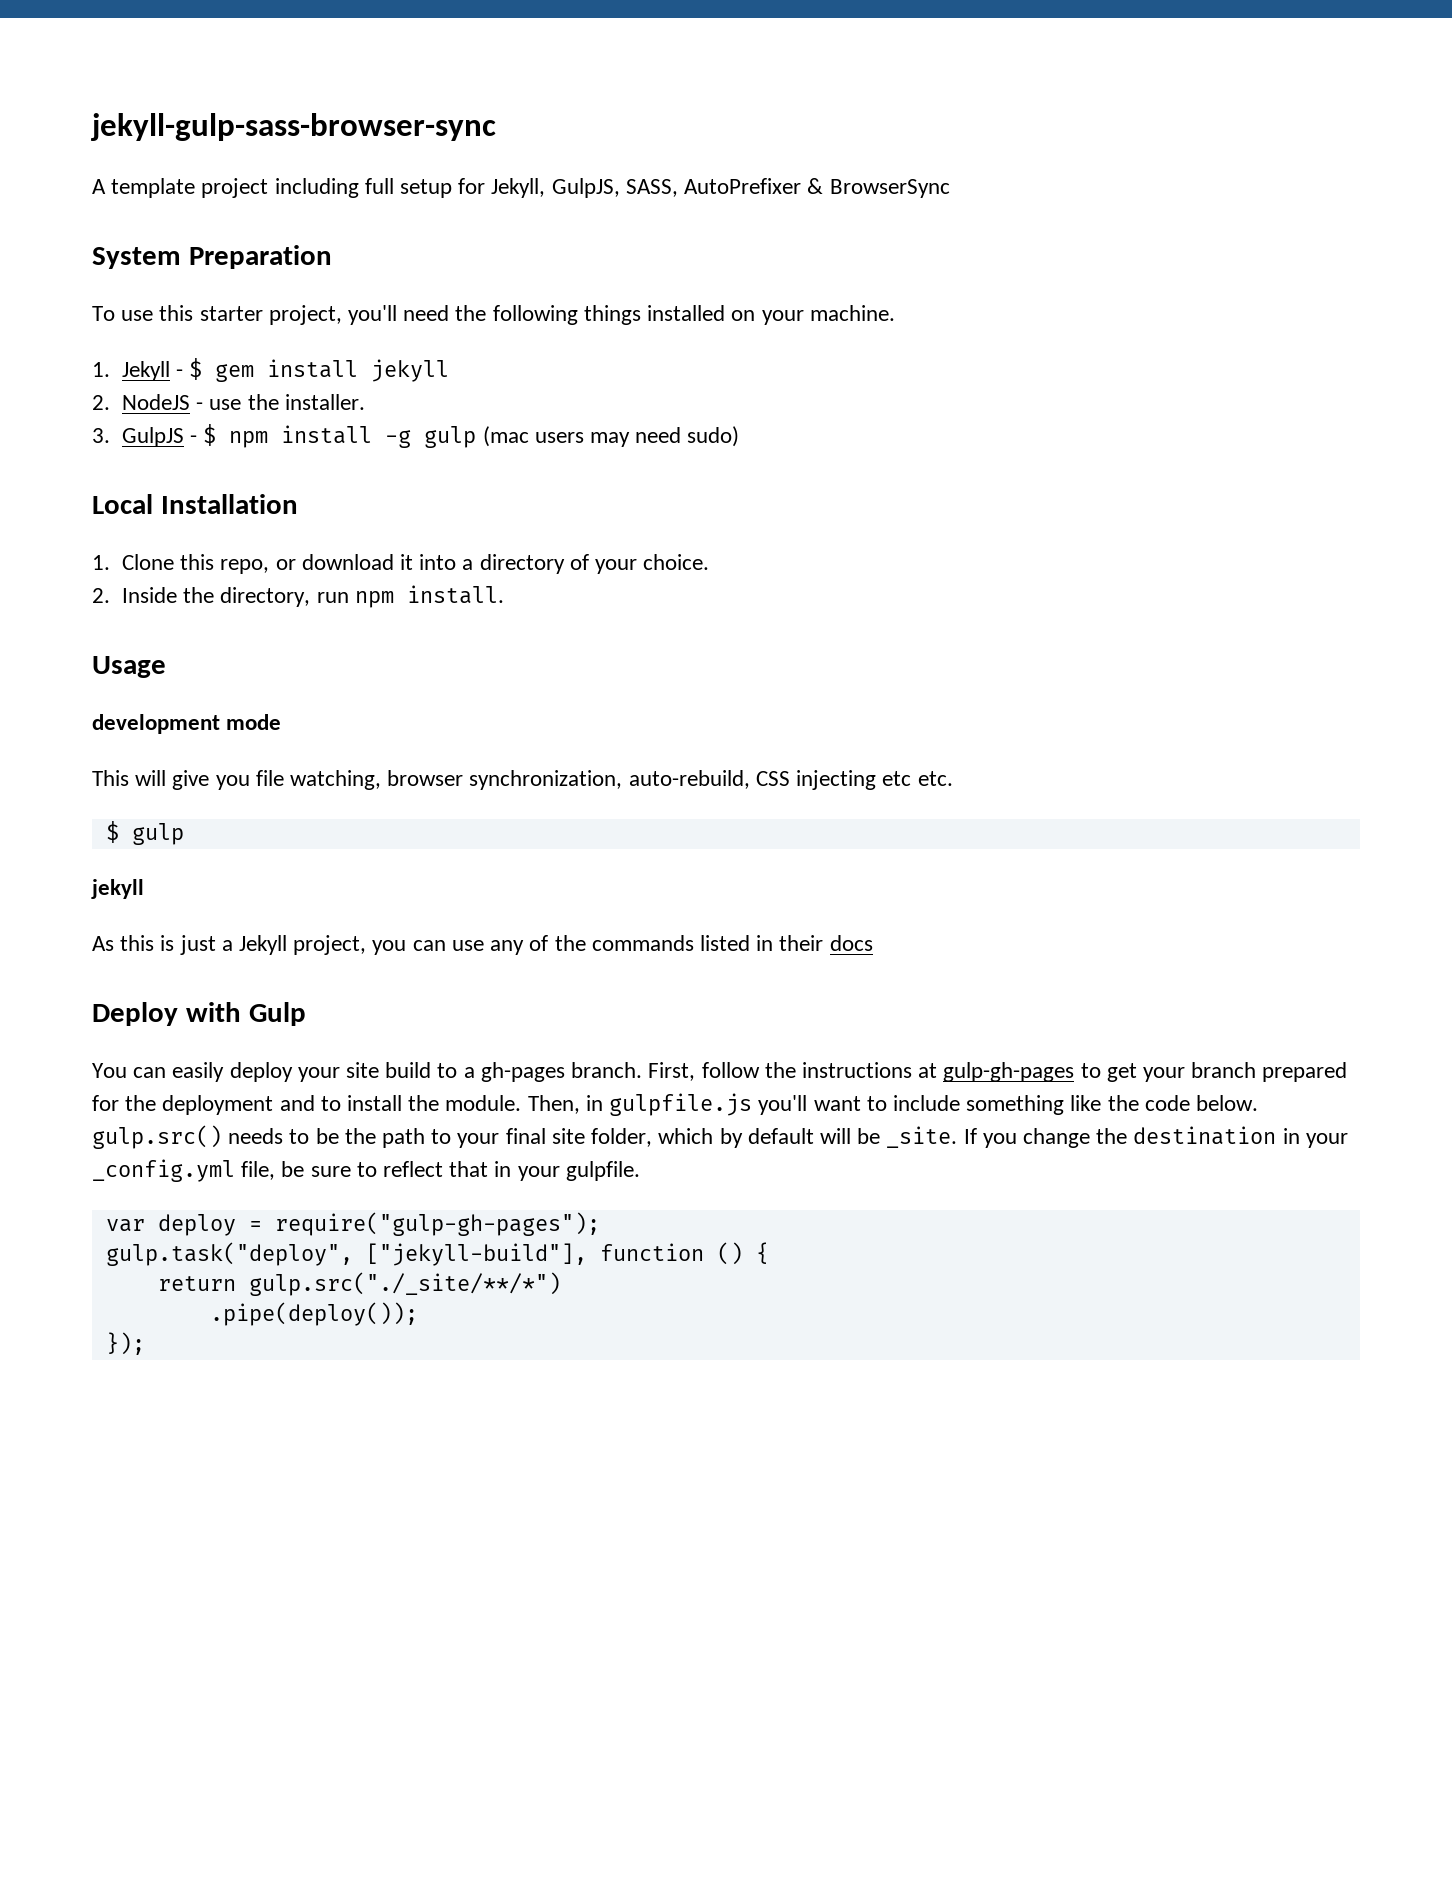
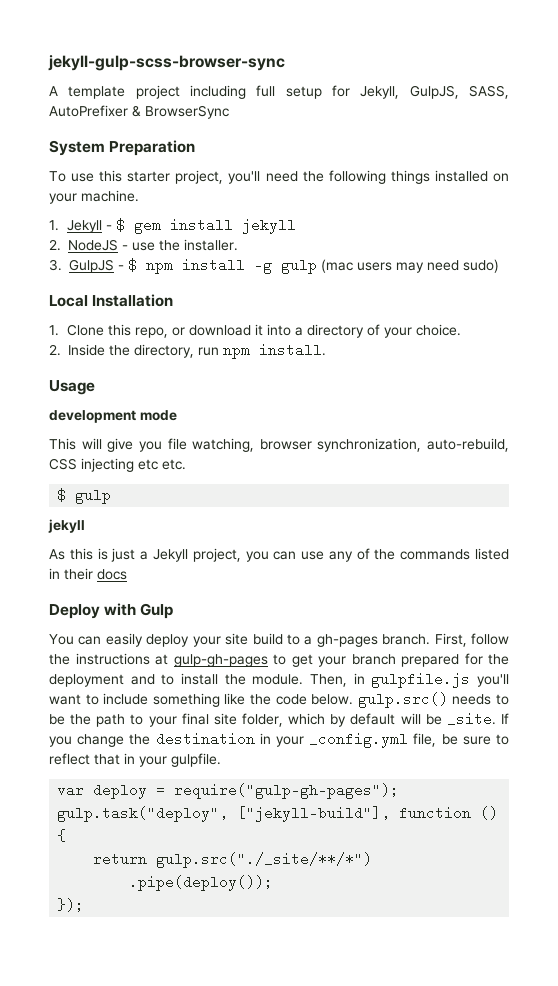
[90,113,496,141] jekyll-gulp-sass-browser-sync -> [48,55,285,71] jekyll-gulp-scss-browser-sync

